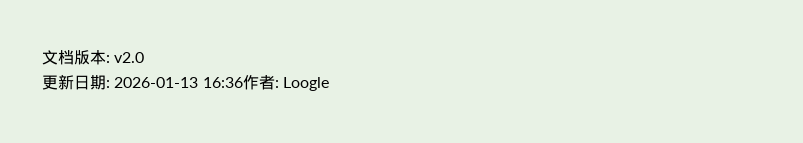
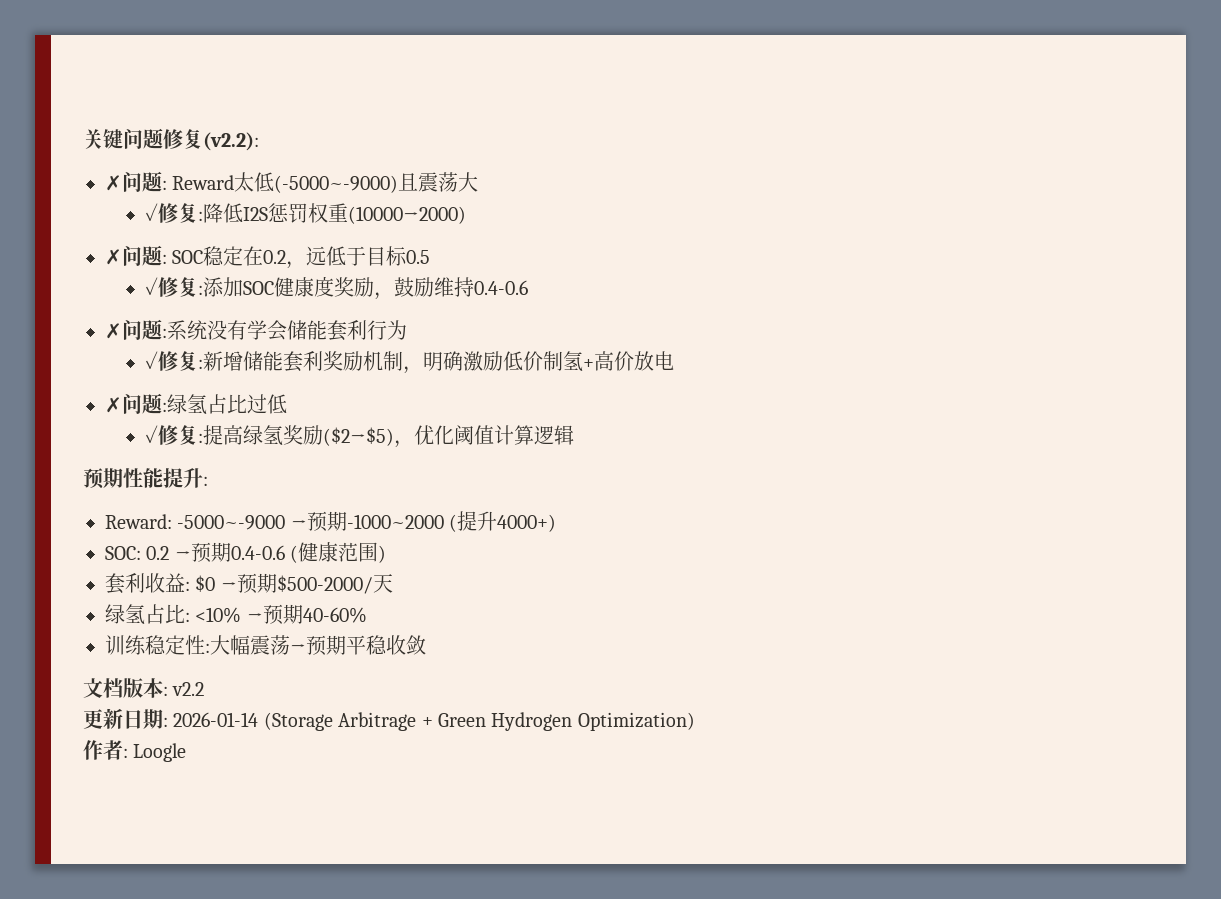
(42, 57) none -> [83,128,259,151] [105,171,479,193] [144,203,466,224] [105,245,431,269] [144,276,528,300] [105,319,407,341] [144,351,674,374] [105,393,287,415] [144,425,574,448] [83,468,208,489] [105,511,557,532] [105,542,387,563] [105,573,393,594] [105,604,367,625] [105,635,426,656] 关键问题修复(v2.2): // ✗问题: Reward太低(-5000~-9000)且震荡大 // ✓修复:降低I2S惩罚权重(10000→2000) // ✗问题: SOC稳定在0.2，远低于目标0.5 // ✓修复:添加SOC健康度奖励，鼓励维持0.4-0.6 // ✗问题:系统没有学会储能套利行为 // ✓修复:新增储能套利奖励机制，明确激励低价制氢+高价放电 // ✗问题:绿氢占比过低 // ✓修复:提高绿氢奖励($2→$5)，优化阈值计算逻辑 // 预期性能提升: // Reward: -5000~-9000 →预期-1000~2000 (提升4000+) // SOC: 0.2 →预期0.4-0.6 (健康范围) // 套利收益: $0 →预期$500-2000/天 // 绿氢占比: <10% →预期40-60% // 训练稳定性:大幅震荡→预期平稳收敛 //
[114,52,145,63] v2.0 -> [172,682,205,696] v2.2
[114,77,243,88] 2026-01-13 16:36 -> [173,712,695,731] 2026-01-14 (Storage Arbitrage + Green Hydrogen Optimization) //

